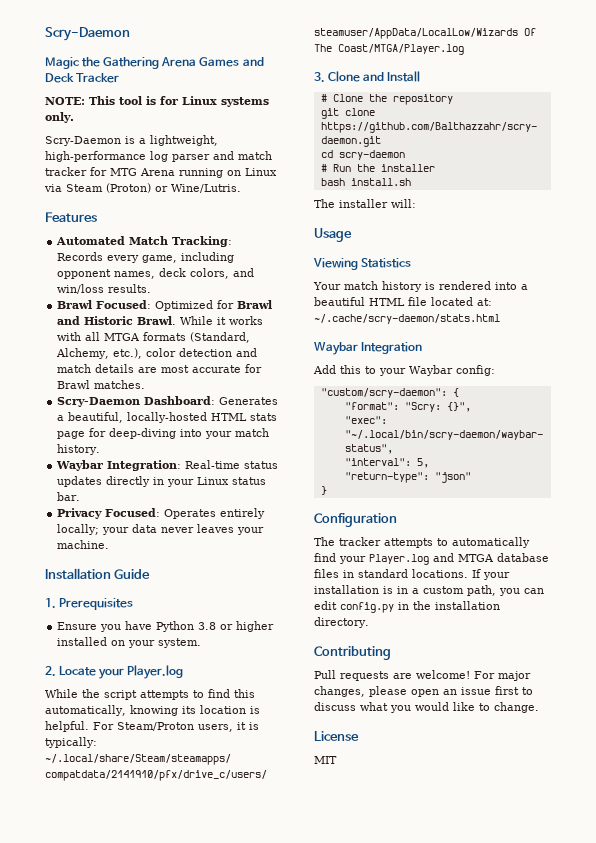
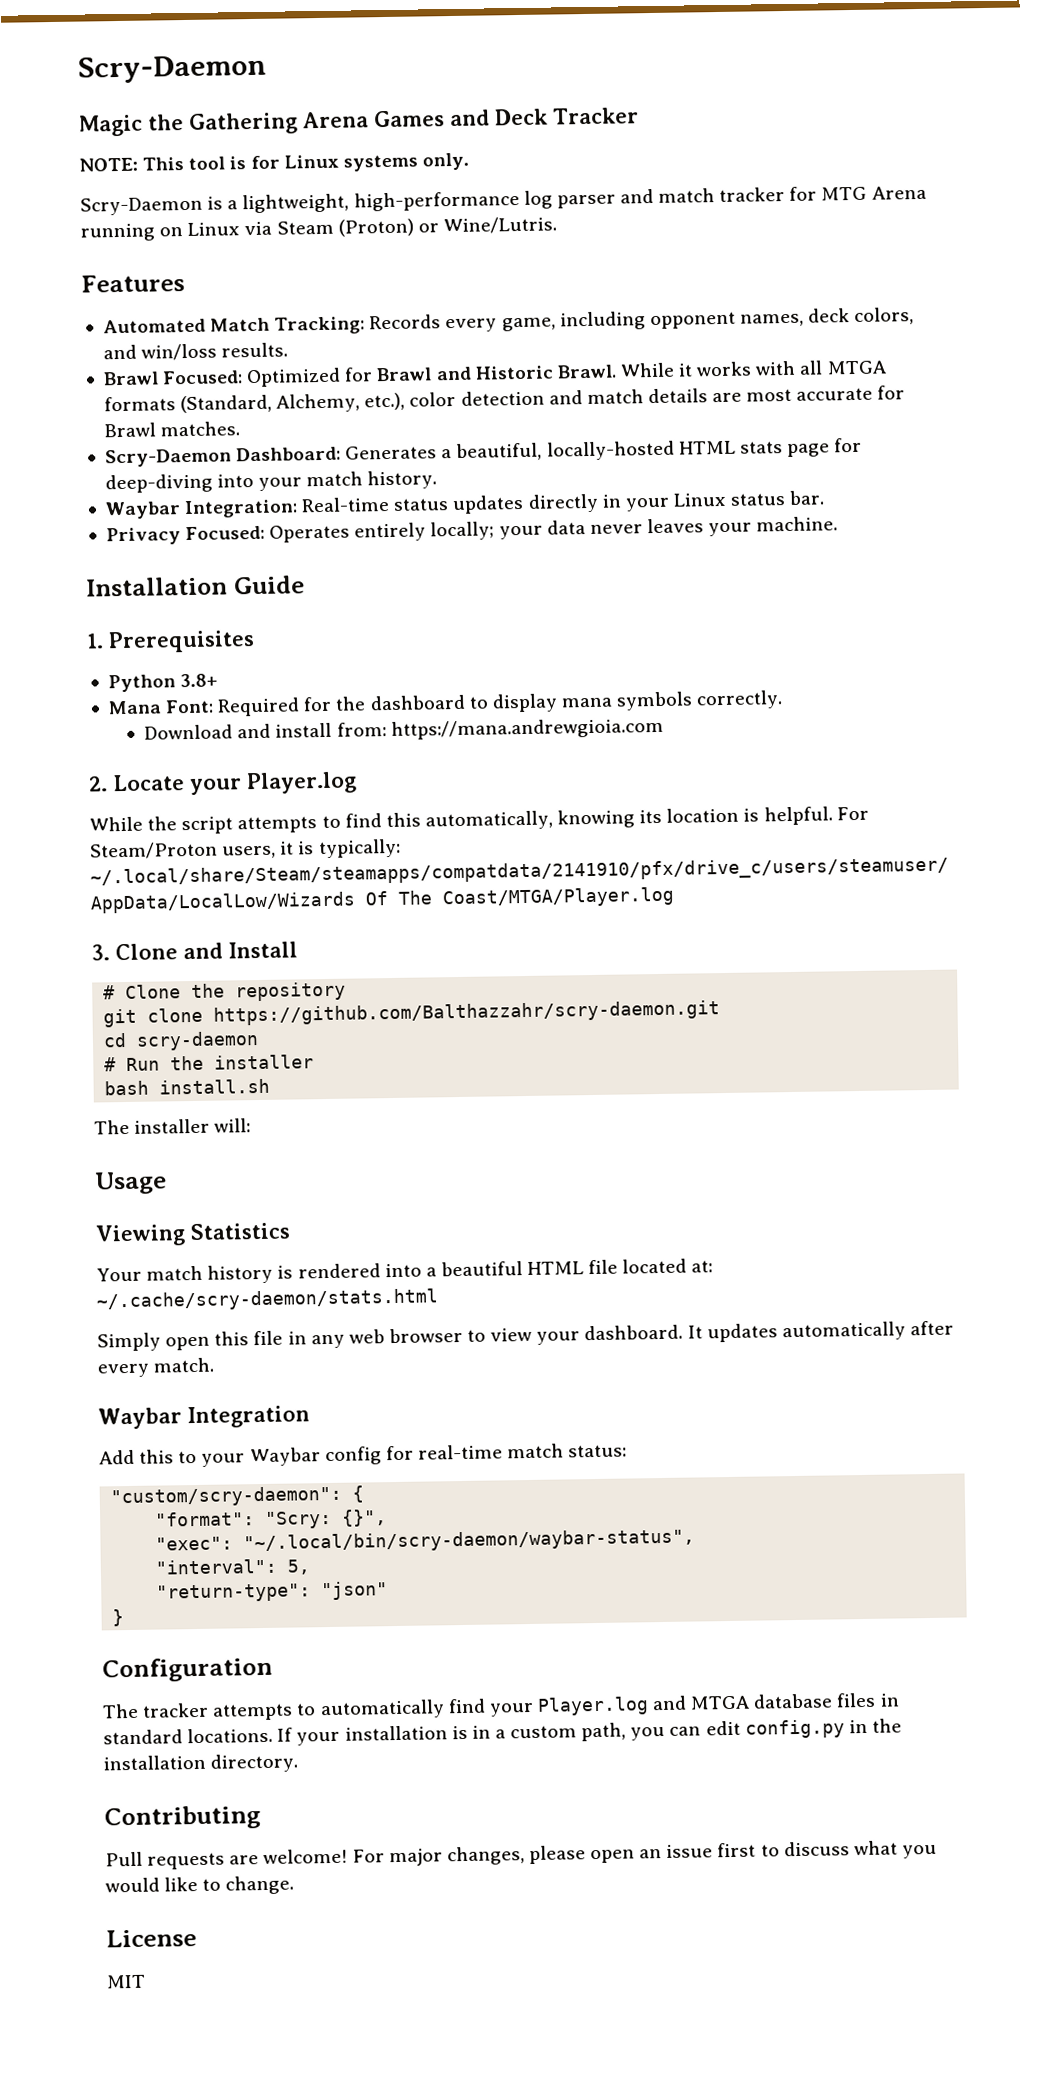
[57,621,275,632] [57,637,202,648] Ensure you have Python 3.8 or higher installed on your system. -> [107,673,219,693] [107,690,784,717] [144,717,664,740] Python 3.8+ // Mana Font: Required for the dashboard to display mana symbols correctly. // Download and install from: https://mana.andrewgioia.com
(500, 319) none -> [97,1320,954,1352] [97,1357,215,1378] // Simply open this file in any web browser to view your dashboard. It updates automatically after every match.
[456,365,495,376] config: -> [324,1443,628,1466] config for real-time match status:

